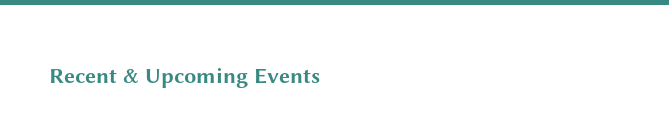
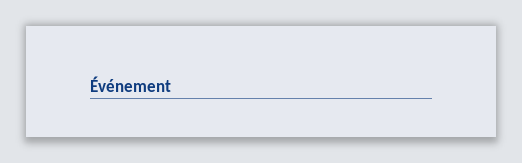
[49,67,320,88] Recent & Upcoming Events -> [90,76,171,92] Événement

